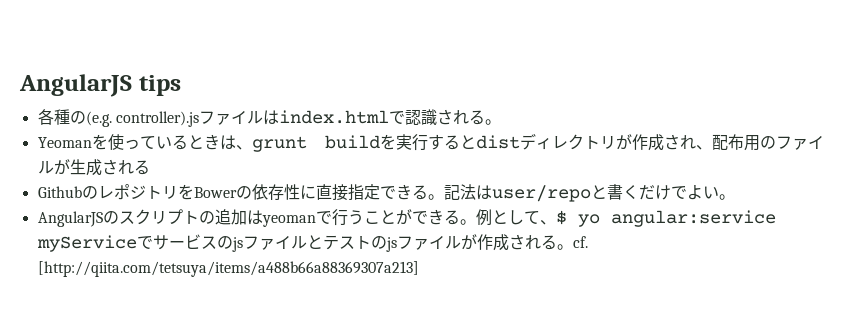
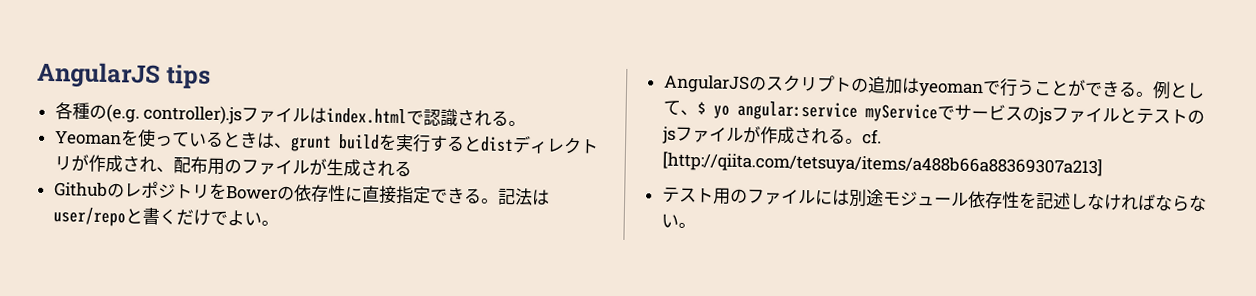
(419, 269) none -> [661,186,1207,212] [660,213,696,229] // テスト用のファイルには別途モジュール依存性を記述しなければならない。

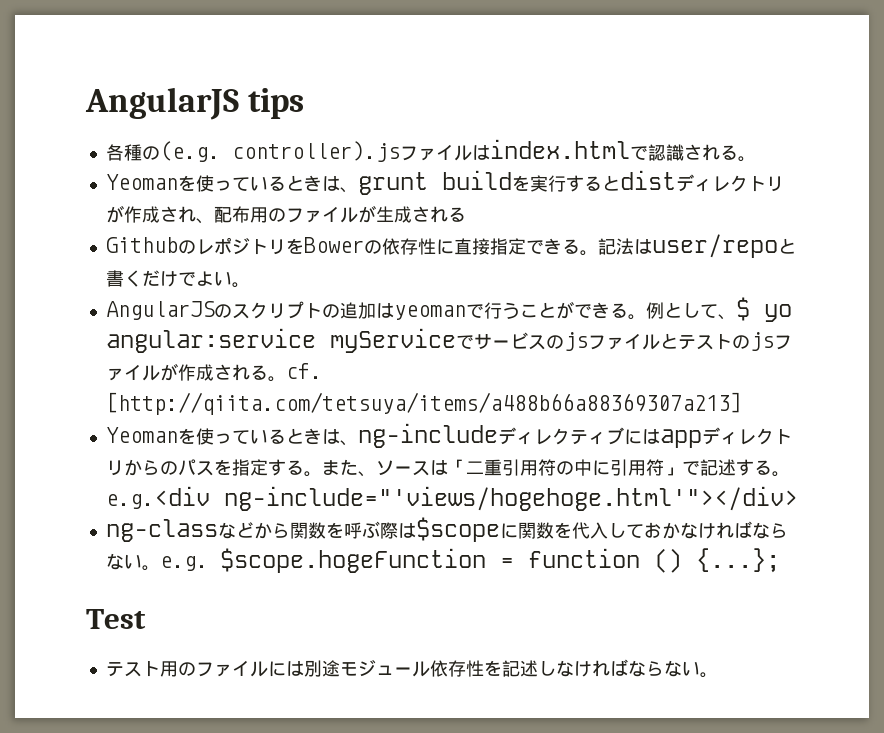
(1103, 164) none -> [105,423,792,448] [105,459,790,477] [105,486,798,511] [105,517,788,542] [105,548,780,573] [86,609,146,629] // Yeomanを使っているときは、ng-includeディレクティブにはappディレクトリからのパスを指定する。また、ソースは「二重引用符の中に引用符」で記述する。e.g.<div ng-include="'views/hogehoge.html'"></div> // ng-classなどから関数を呼ぶ際は$scopeに関数を代入しておかなければならない。e.g. $scope.hogeFunction = function () {...}; // Test

